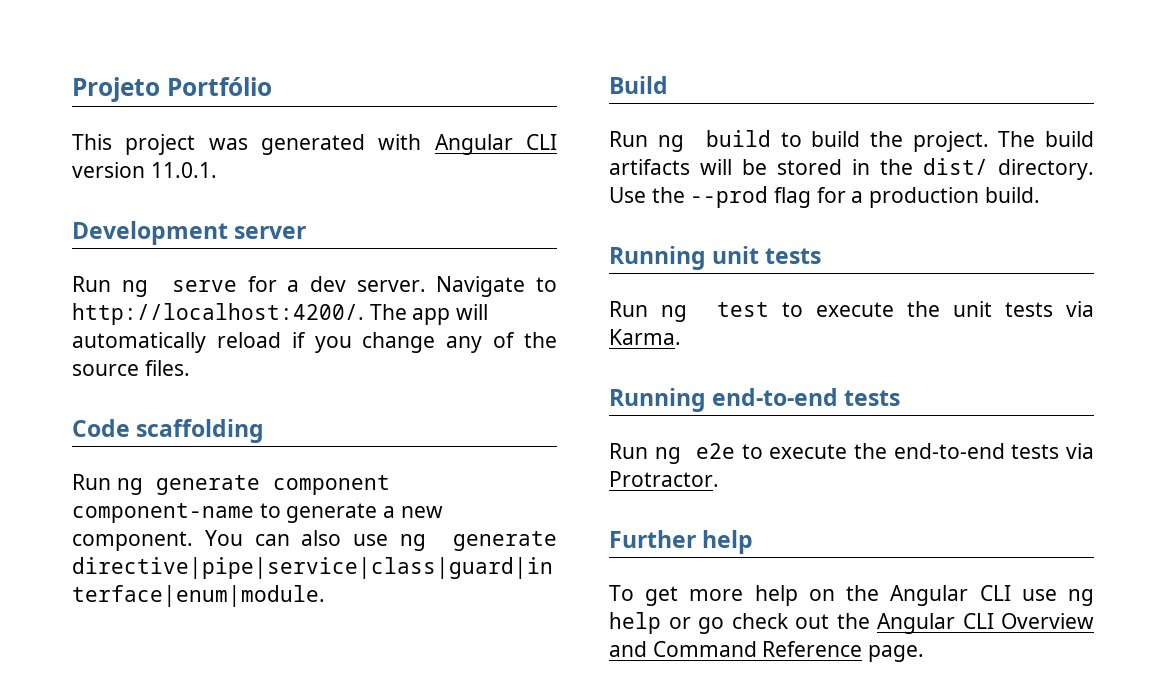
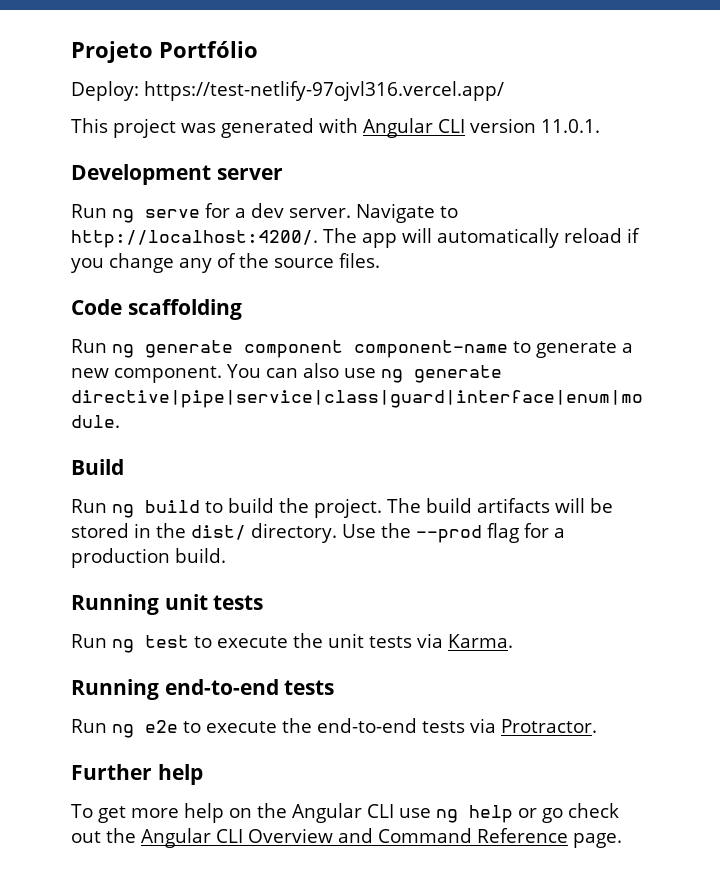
(272, 86) none -> [71,81,504,101] // Deploy: https://test-netlify-97ojvl316.vercel.app/

